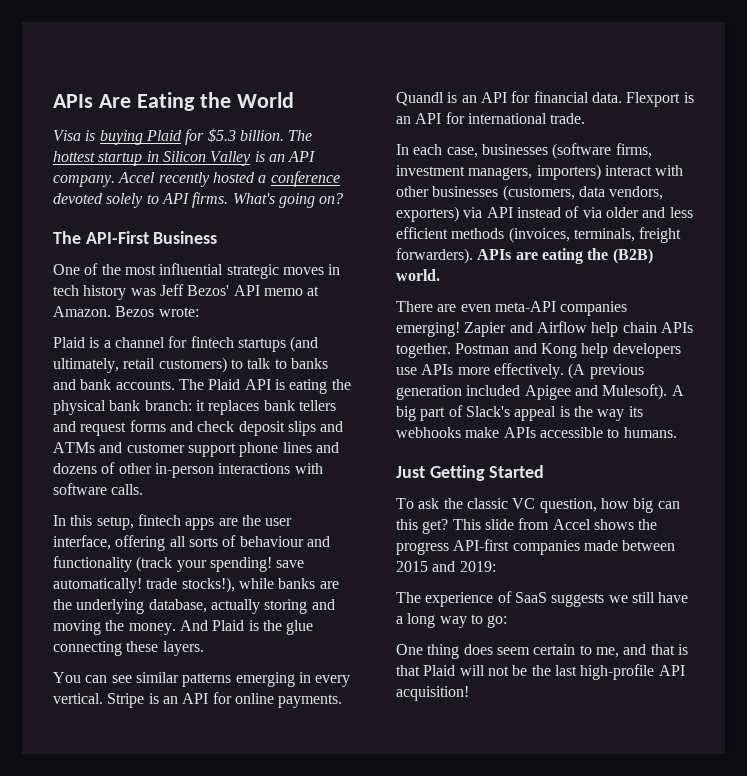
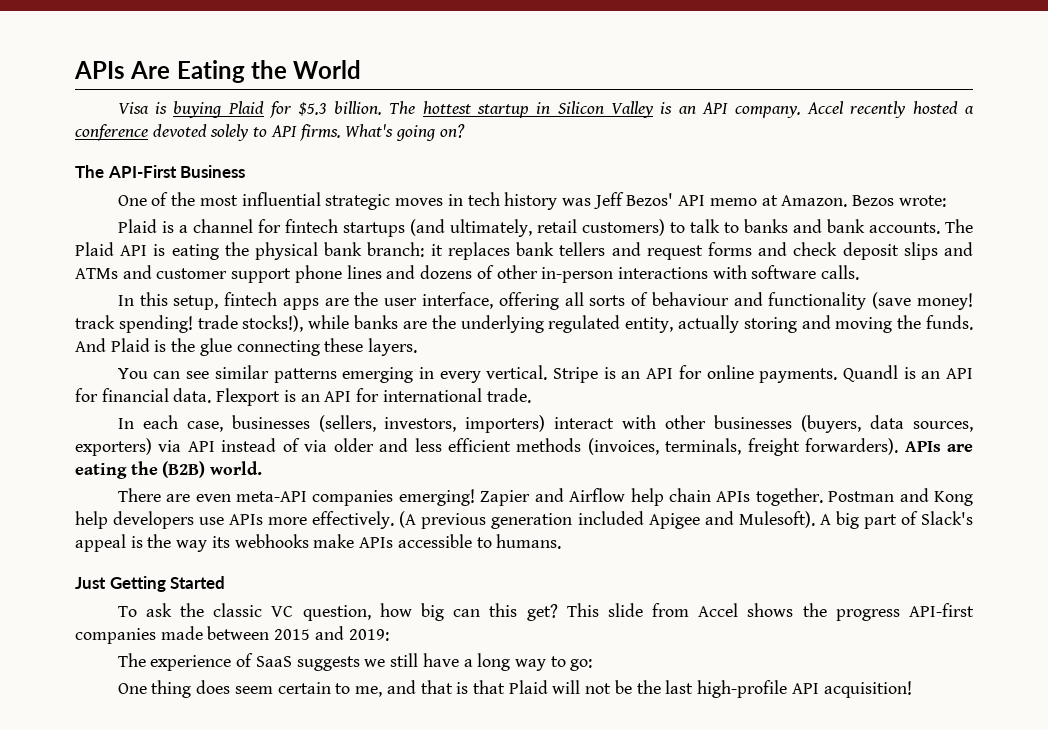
[136,556,305,572] [53,578,142,593] (track your spending! save automatically! -> [872,292,973,310] [75,315,193,333] (save money! track spending!
[148,599,207,613] database, -> [548,315,674,333] regulated entity,
[128,623,176,635] money. -> [926,315,973,330] funds.
[552,143,652,159] [396,165,533,180] (software firms, investment managers, -> [318,415,457,432] (sellers, investors,
[502,185,664,201] (customers, data vendors, -> [801,415,973,433] (buyers, data sources,

